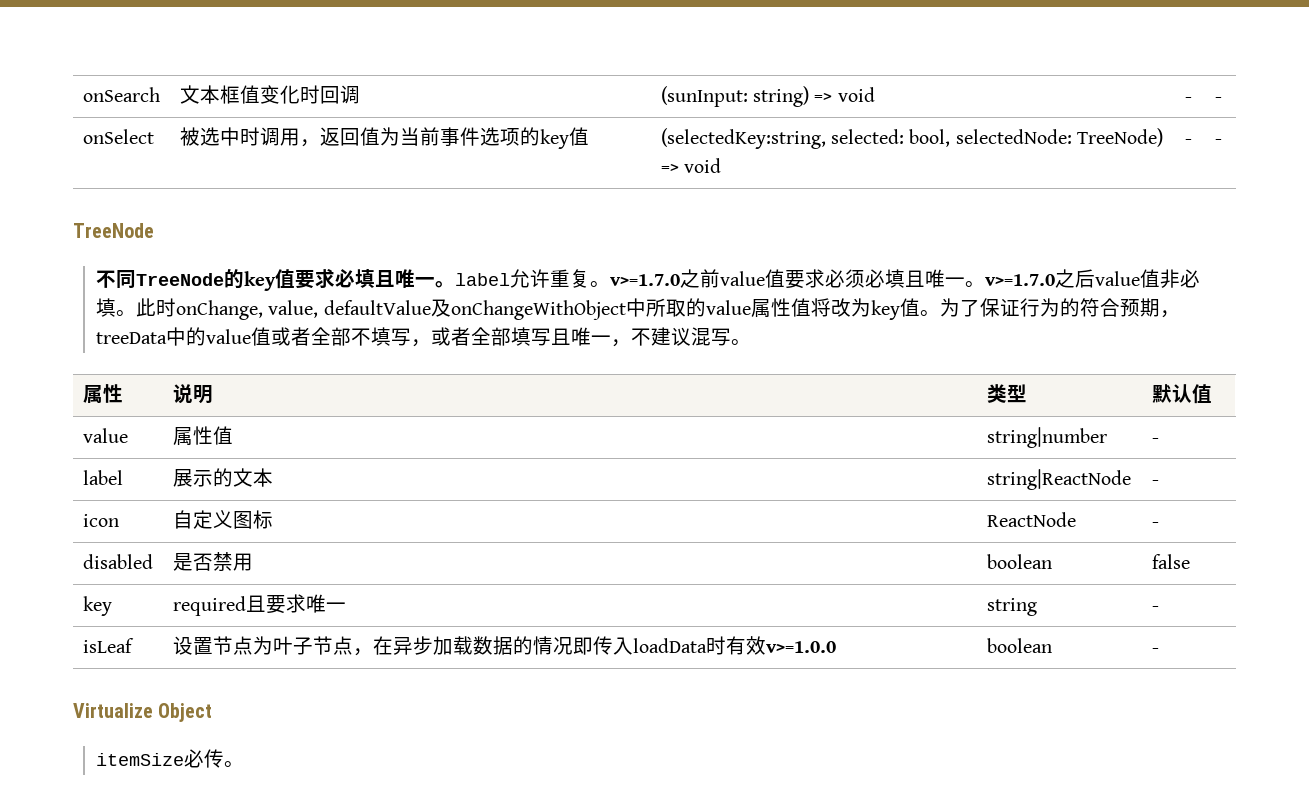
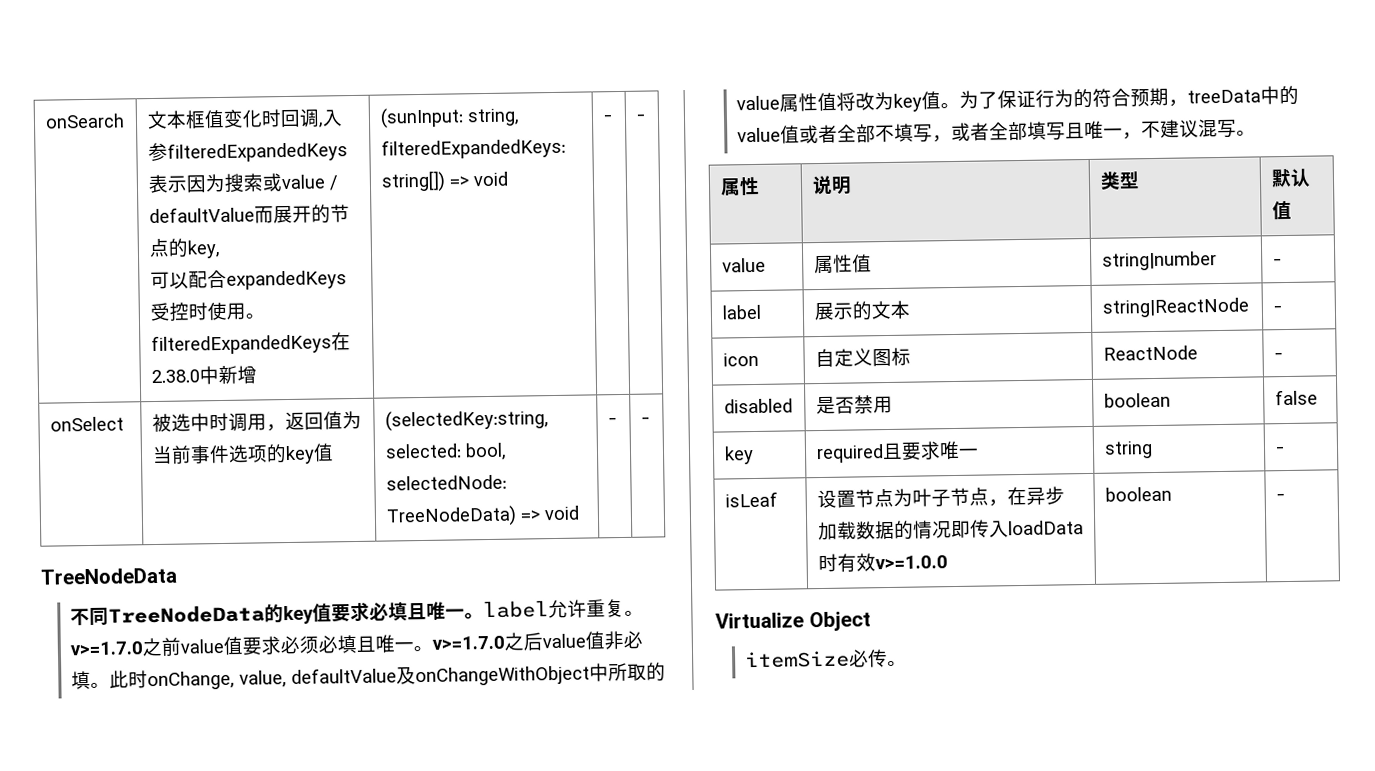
[660,86,810,107] | (sunInput: string) -> [318,109,343,128] [147,141,348,163] [147,173,339,194] [148,204,350,224] [148,238,221,259] [149,269,347,290] [149,301,265,322] [150,332,351,356] [150,365,257,385] [379,107,520,129] [380,137,566,160] [380,170,446,193] ,入参filteredExpandedKeys表示因为搜索或value / defaultValue而展开的节点的key, // 可以配合expandedKeys受控时使用。filteredExpandedKeys在2.38.0中新增 | (sunInput: string, filteredExpandedKeys: string[])
[1076,128,1163,147] [660,158,722,173] [1184,139,1192,144] [1214,139,1222,144] [73,223,154,238] TreeNode) => void | - | - // TreeNode -> [385,505,580,528] [607,417,617,424] [640,416,650,423] [40,567,177,585] TreeNodeData) => void | - | - // TreeNodeData
[136,273,225,286] TreeNode -> [108,604,266,624] TreeNodeData

